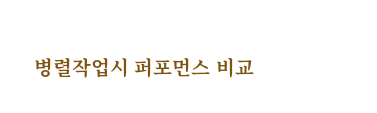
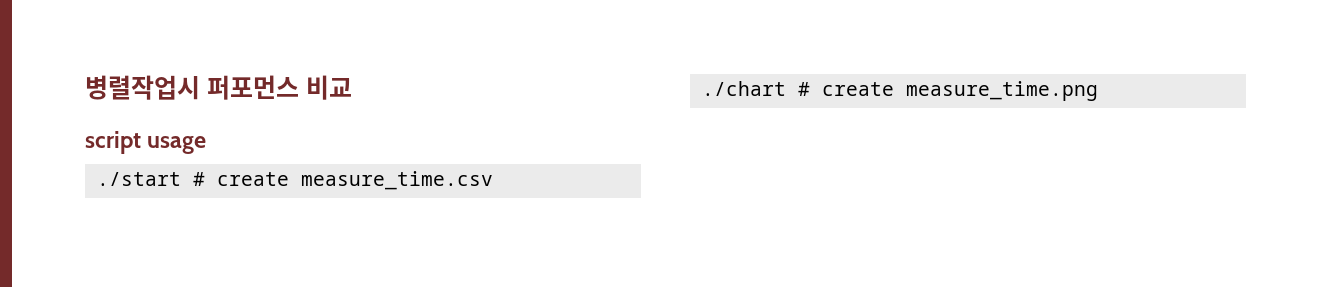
(254, 67) none -> [85,131,207,154] [97,171,493,190] [702,81,1098,101] // script usage // ./start # create measure_time.csv // ./chart # create measure_time.png

